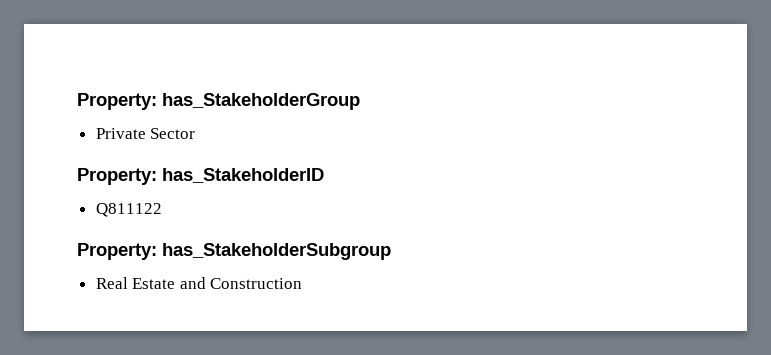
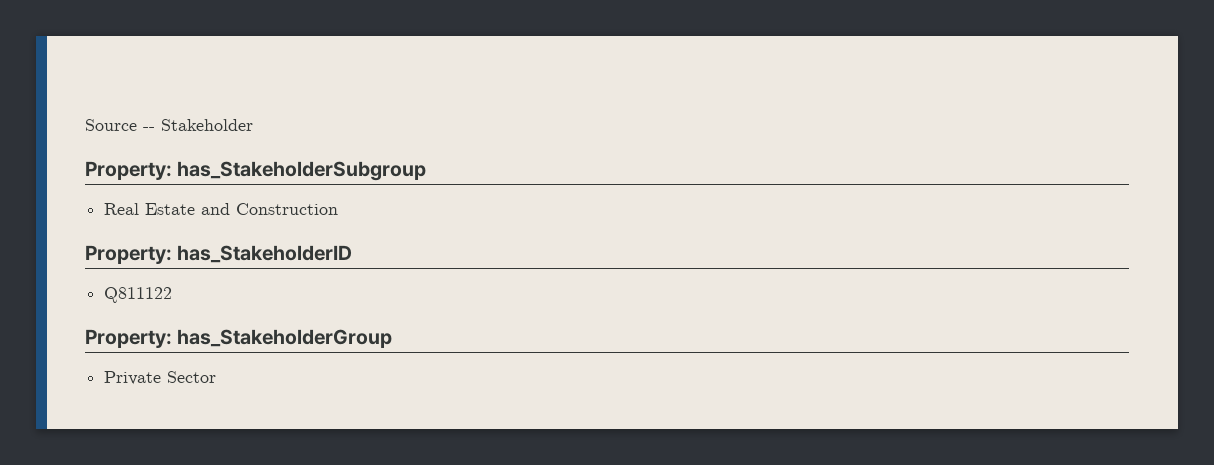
[77,93,360,110] [95,128,196,139] [77,168,324,185] [95,203,162,217] Property: has_StakeholderGroup // Private Sector // Property: has_StakeholderID // Q811122 -> [85,119,253,131] Source -- Stakeholder
(303, 283) none -> [85,245,353,264] [104,287,173,303] [85,329,393,348] [104,371,217,385] // Property: has_StakeholderID // Q811122 // Property: has_StakeholderGroup // Private Sector

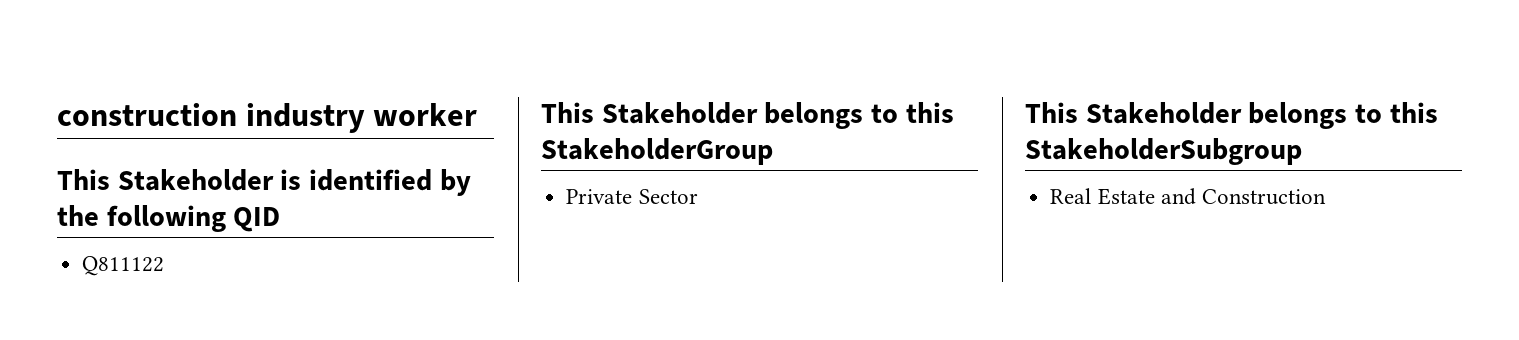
[85,119,253,131] [85,161,427,181] [104,203,339,215] [85,245,353,264] [104,287,173,303] [85,329,393,348] [104,371,217,385] Source -- Stakeholder // Property: has_StakeholderSubgroup // Real Estate and Construction // Property: has_StakeholderID // Q811122 // Property: has_StakeholderGroup // Private Sector -> [57,103,478,133] [57,169,471,196] [57,205,281,232] [82,256,165,276] [541,102,954,129] [541,138,773,165] [566,189,698,204] [1025,102,1438,129] [1025,138,1302,165] [1050,188,1326,205] construction industry worker // This Stakeholder is identified by the following QID // Q811122 // This Stakeholder belongs to this StakeholderGroup // Private Sector // This Stakeholder belongs to this StakeholderSubgroup // Real Estate and Construction

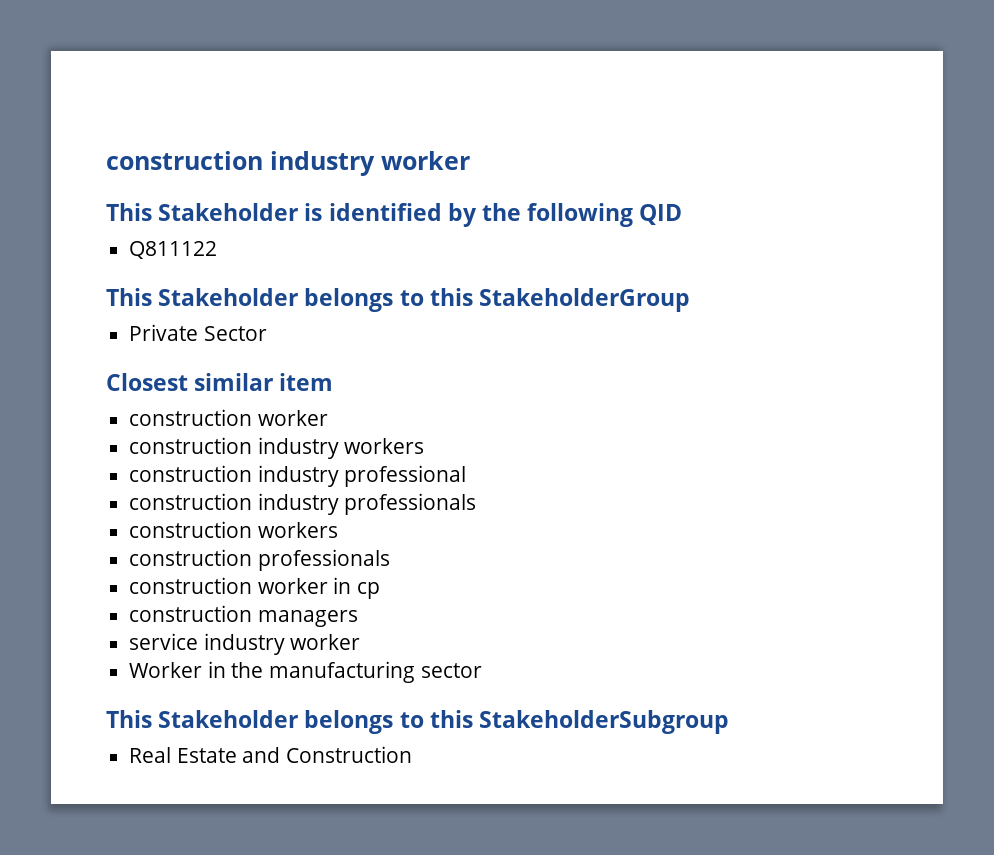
(698, 196) none -> [106,373,334,391] [129,409,328,426] [129,437,425,459] [129,465,467,487] [129,493,477,515] [129,521,338,538] [129,549,390,571] [129,577,381,599] [129,605,358,627] [129,633,361,655] [129,661,482,683] // Closest similar item // construction worker // construction industry workers // construction industry professional // construction industry professionals // construction workers // construction professionals // construction worker in cp // construction managers // service industry worker // Worker in the manufacturing sector

